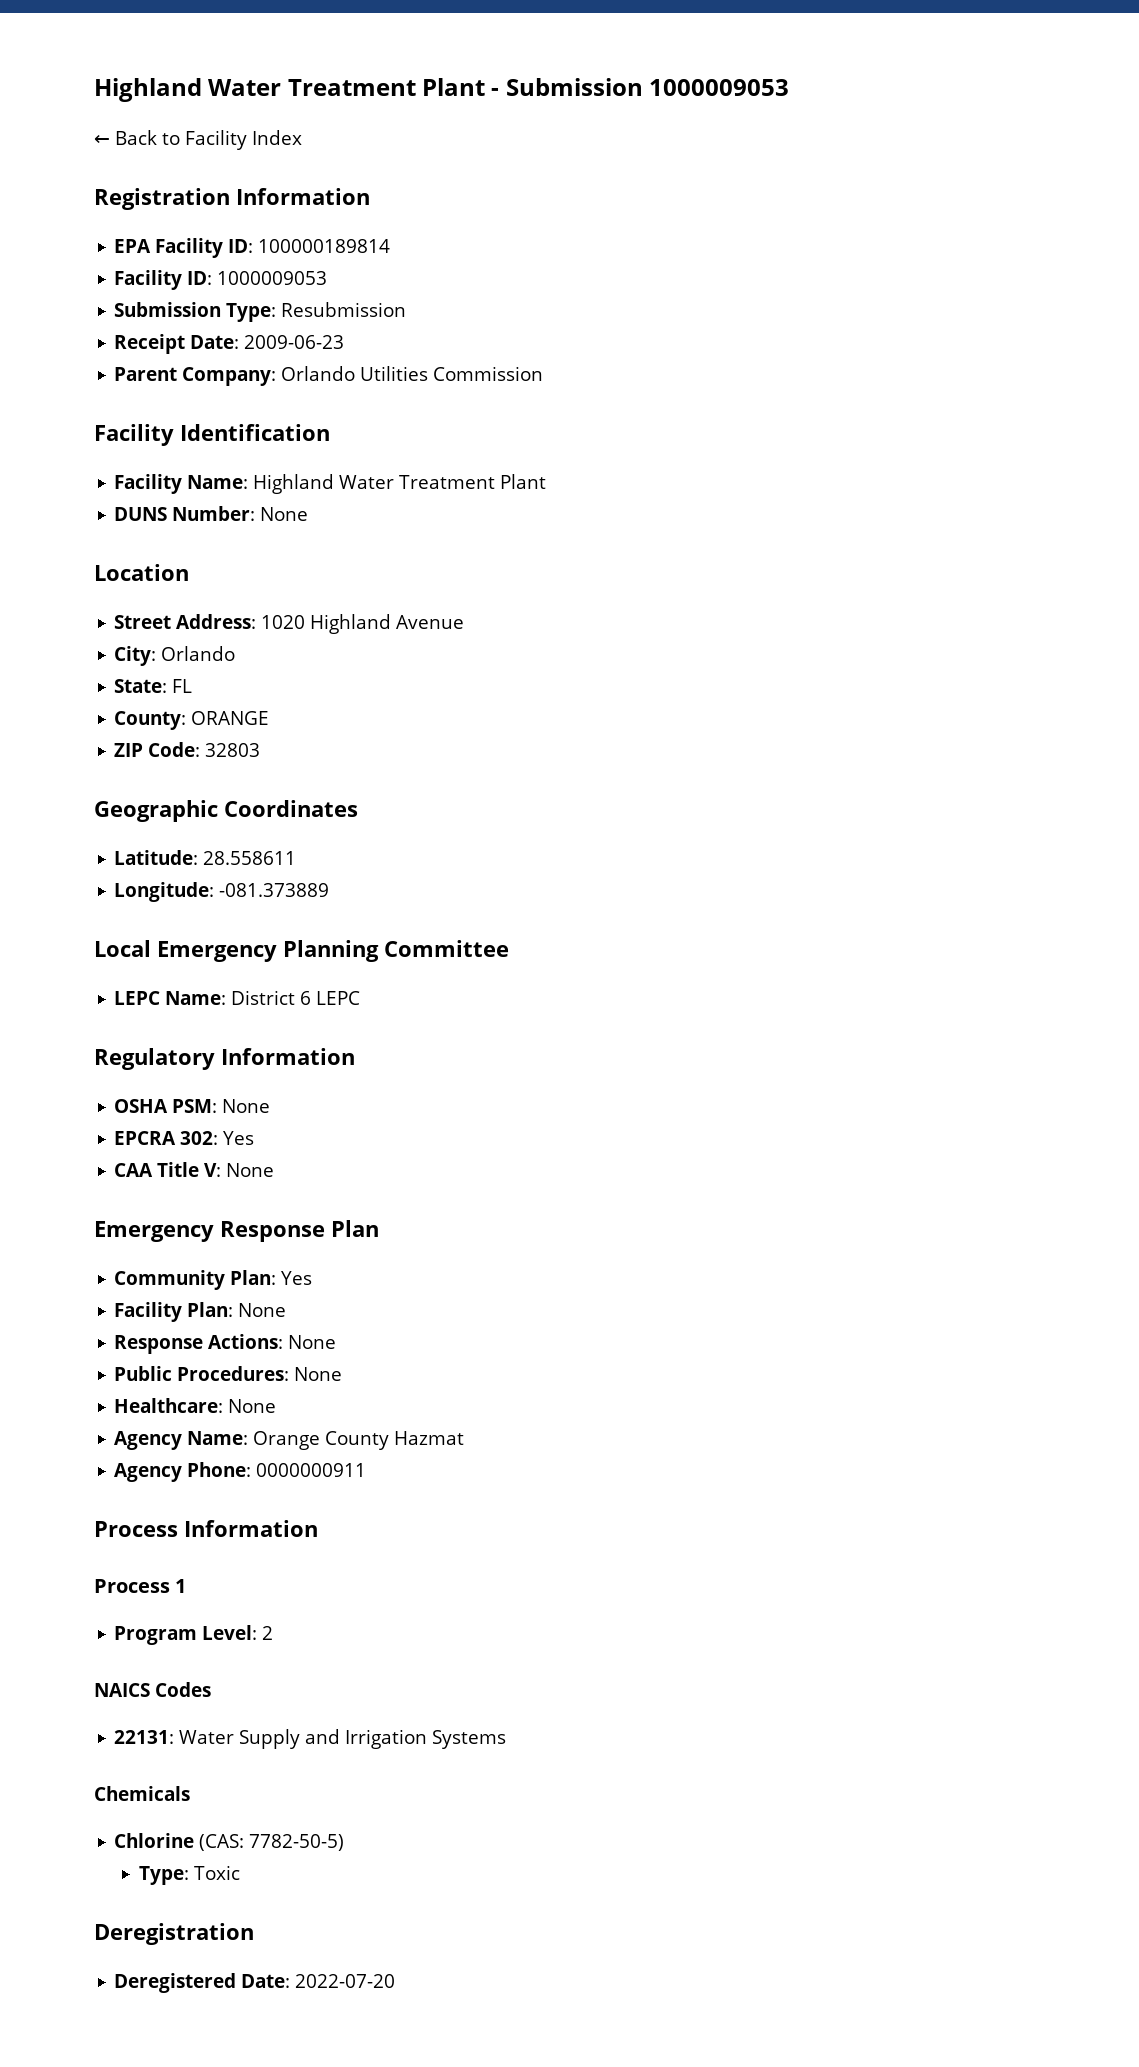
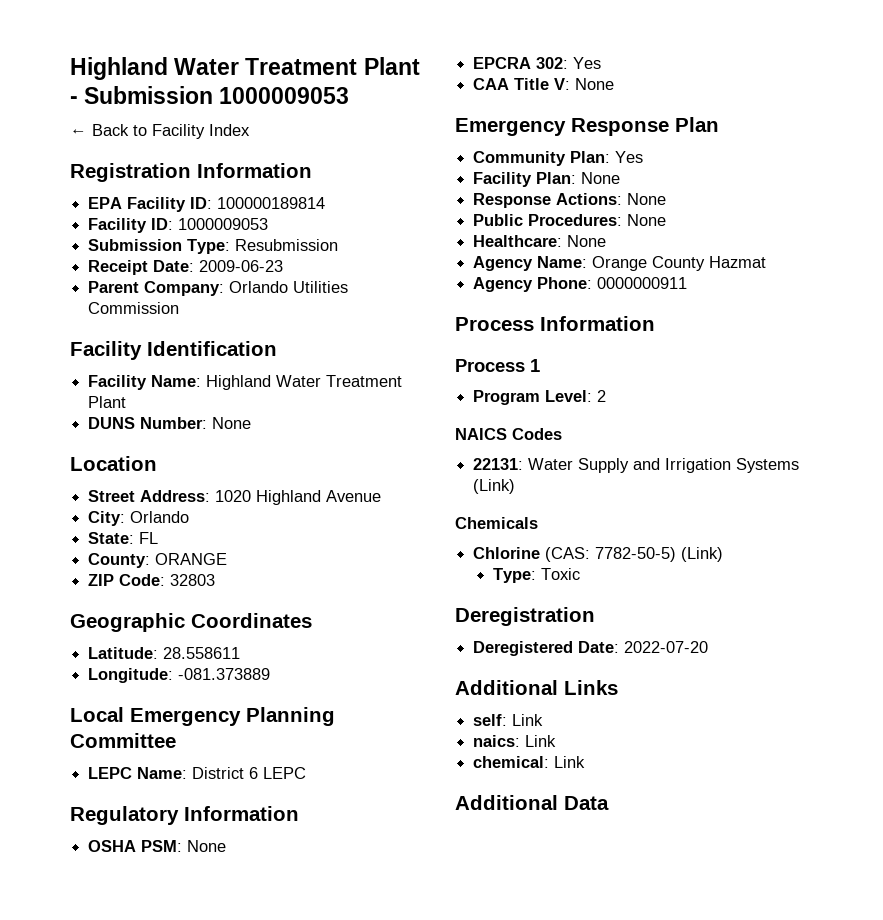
(507, 1739) none -> [473,479,516,494] (Link)
(345, 1842) none -> [681,547,724,562] (Link)
(396, 1981) none -> [455,680,618,695] [473,714,544,726] [473,735,557,747] [473,756,586,768] [455,795,609,810] // Additional Links // self: Link // naics: Link // chemical: Link // Additional Data

